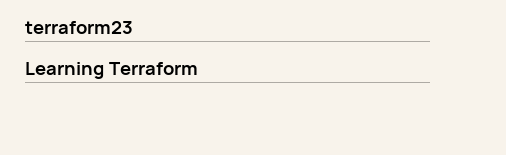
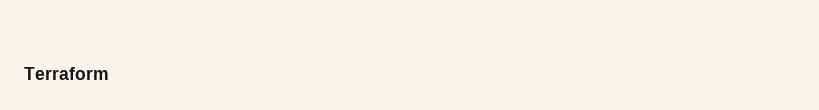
[25,21,133,34] [25,62,104,79] terraform23 // Learning -> (24, 73) none

